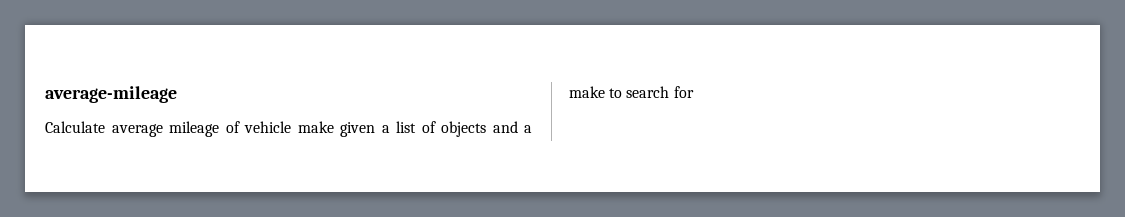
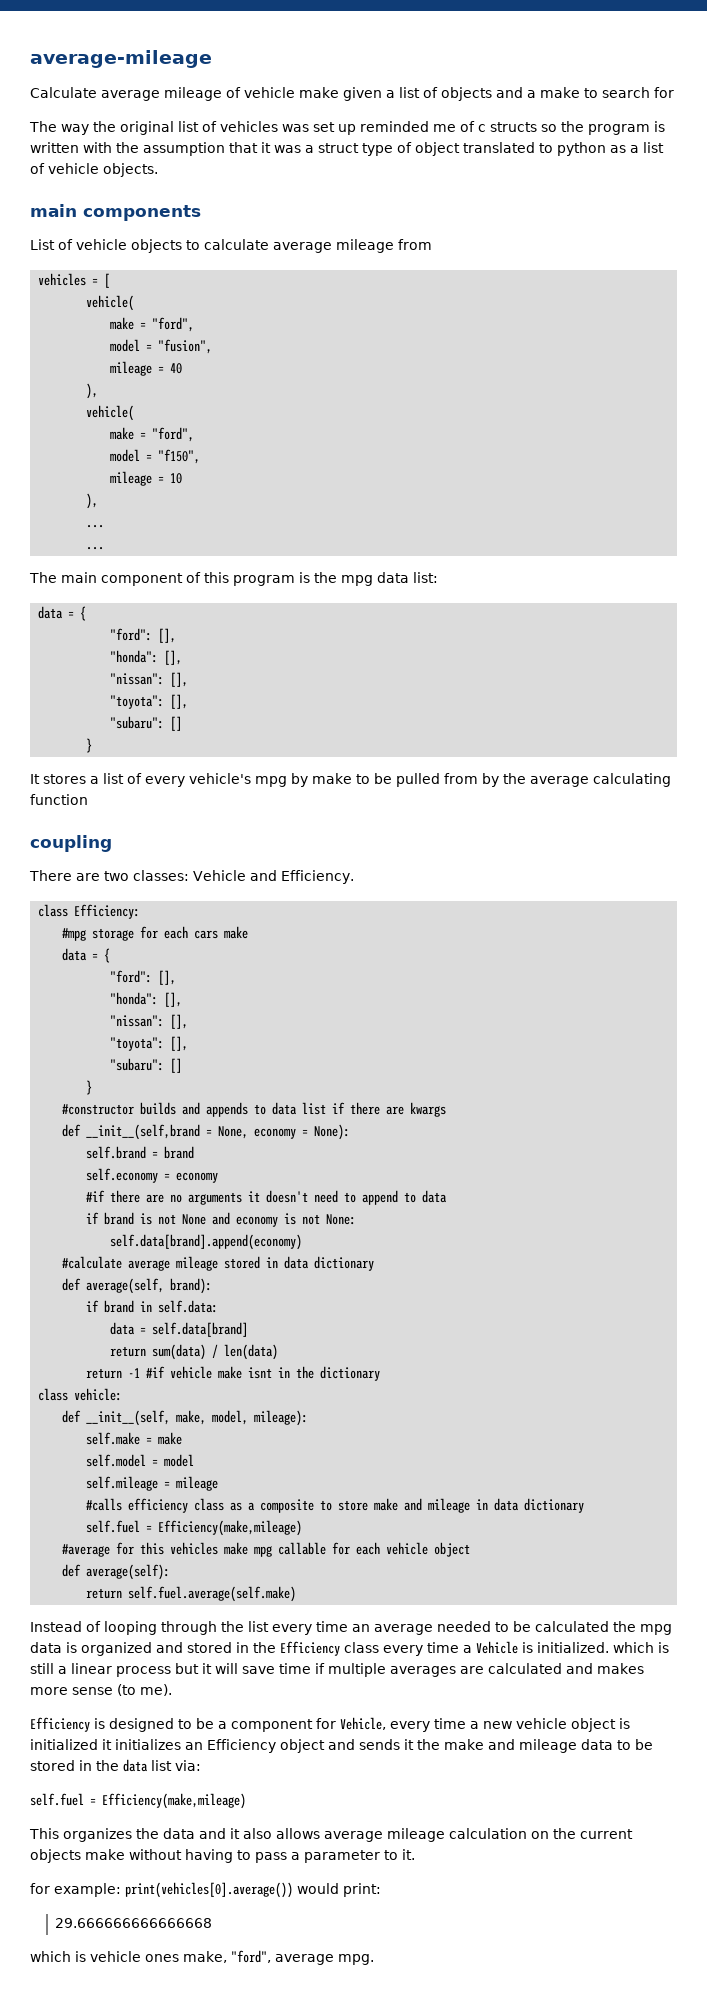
(694, 92) none -> [29,121,665,135] [30,142,664,156] [30,163,158,177] [30,204,201,221] [30,239,432,253] [38,273,111,288] [86,295,135,311] [110,317,195,332] [110,339,213,354] [110,361,183,376] [86,383,99,399] [86,405,135,421] [110,427,195,442] [110,449,201,464] [110,471,183,486] [86,493,99,509] [86,525,105,528] [86,547,105,550] [29,572,438,586] [38,606,87,621] [110,628,177,643] [110,650,183,665] [110,672,189,687] [110,694,189,709] [110,716,183,731] [86,738,93,753] [30,773,671,787] [30,794,88,805] [30,835,112,852] [29,870,354,884] [38,904,141,919] [62,926,249,941] [62,948,111,963] [110,970,177,985] [110,992,183,1007] [110,1014,189,1029] [110,1036,189,1051] [110,1058,183,1073] [86,1080,93,1095] [62,1102,447,1117] [62,1124,351,1140] [86,1146,195,1159] [86,1168,219,1183] [86,1190,448,1205] [86,1212,357,1227] [110,1234,303,1250] [62,1256,375,1271] [62,1278,213,1294] [86,1300,219,1313] [110,1322,249,1337] [110,1344,279,1360] [86,1366,381,1381] [38,1388,123,1401] [62,1410,309,1426] [86,1432,183,1445] [86,1454,195,1467] [86,1476,219,1491] [86,1498,585,1513] [86,1520,303,1536] [62,1542,471,1557] [62,1564,171,1580] [86,1586,297,1602] [30,1621,672,1635] [30,1641,669,1656] [30,1663,644,1677] [30,1684,172,1696] [30,1717,630,1732] [30,1739,653,1753] [30,1759,201,1772] [30,1793,246,1809] [29,1828,633,1842] [30,1849,415,1863] [30,1882,381,1898] [55,1918,213,1928] [30,1950,374,1965] // The way the original list of vehicles was set up reminded me of c structs so the program is written with the assumption that it was a struct type of object translated to python as a list of vehicle objects. // main components // List of vehicle objects to calculate average mileage from // vehicles = [ // vehicle( // make = "ford", // model = "fusion", // mileage = 40 // ), // vehicle( // make = "ford", // model = "f150", // mileage = 10 // ), // ... // ... // The main component of this program is the mpg data list: // data = { // "ford": [], // "honda": [], // "nissan": [], // "toyota": [], // "subaru": [] // } // It stores a list of every vehicle's mpg by make to be pulled from by the average calculating function // coupling // There are two classes: Vehicle and Efficiency. // class Efficiency: // #mpg storage for each cars make // data = { // "ford": [], // "honda": [], // "nissan": [], // "toyota": [], // "subaru": [] // } // #constructor builds and appends to data list if there are kwargs // def __init__(self,brand = None, economy = None): // self.brand = brand // self.economy = economy // #if there are no arguments it doesn't need to append to data // if brand is not None and economy is not None: // self.data[brand].append(economy) // #calculate average mileage stored in data dictionary // def average(self, brand): // if brand in self.data: // data = self.data[brand] // return sum(data) / len(data) // return -1 #if vehicle make isnt in the dictionary // class vehicle: // def __init__(self, make, model, mileage): // self.make = make // self.model = model // self.mileage = mileage // #calls efficiency class as a composite to store make and mileage in data dictionary // self.fuel = Efficiency(make,mileage) // #average for this vehicles make mpg callable for each vehicle object // def average(self): // return self.fuel.average(self.make) // Instead of looping through the list every time an average needed to be calculated the mpg data is organized and stored in the Efficiency class every time a Vehicle is initialized. which is still a linear process but it will save time if multiple averages are calculated and makes more sense (to me). // Efficiency is designed to be a component for Vehicle, every time a new vehicle object is initialized it initializes an Efficiency object and sends it the make and mileage data to be stored in the data list via: // self.fuel = Efficiency(make,mileage) // This organizes the data and it also allows average mileage calculation on the current objects make without having to pass a parameter to it. // for example: print(vehicles[0].average()) would print: // 29.666666666666668 // which is vehicle ones make, "ford", average mpg.

